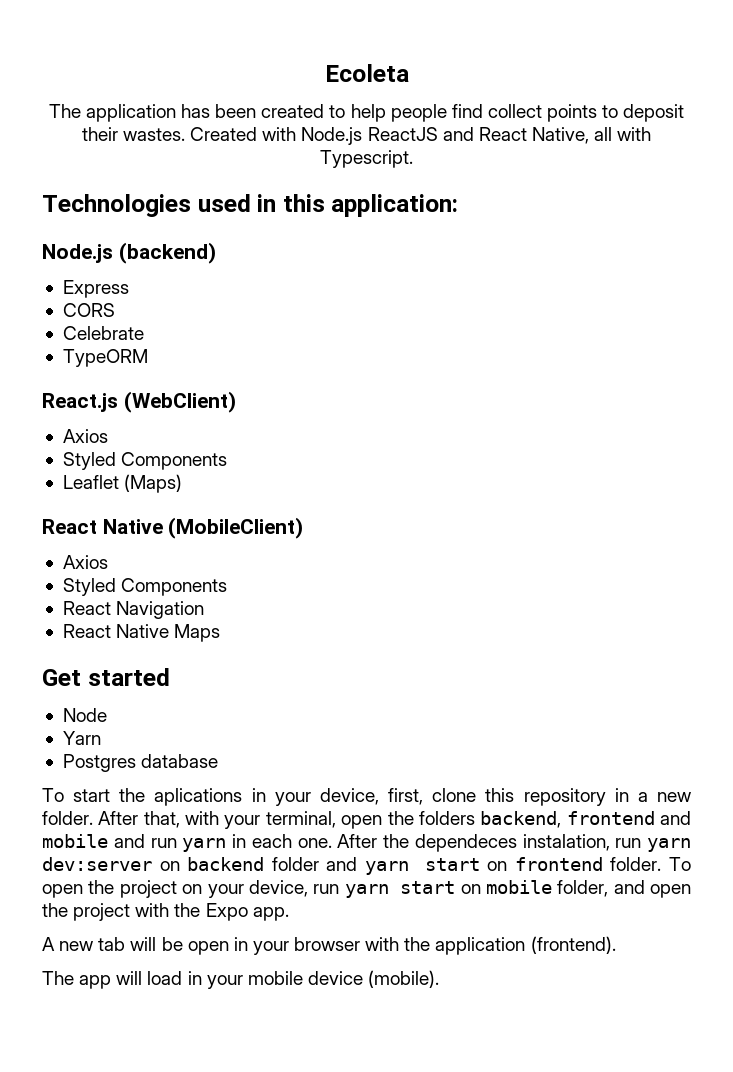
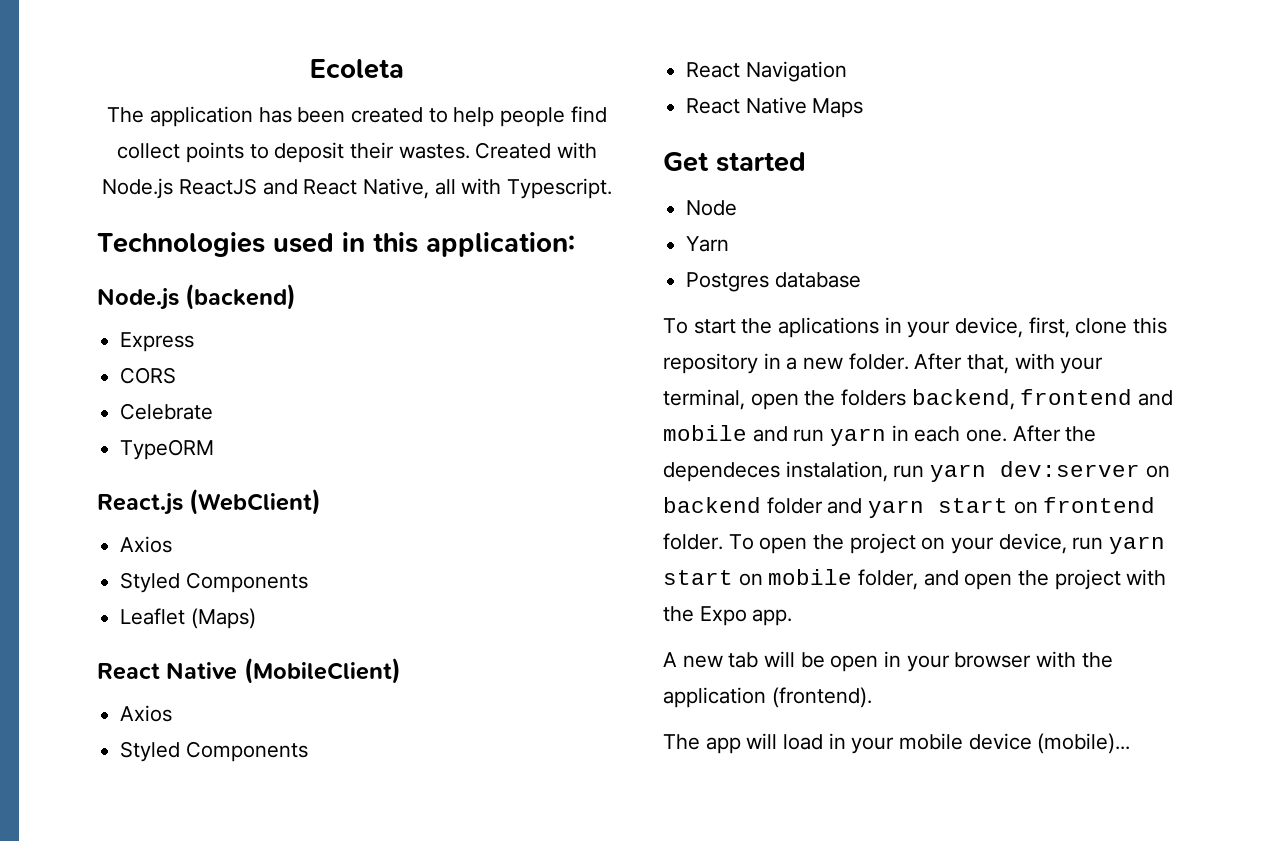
[368,970,440,988] (mobile). -> [1037,733,1131,754] (mobile)...

